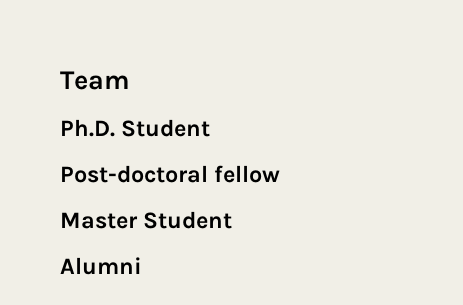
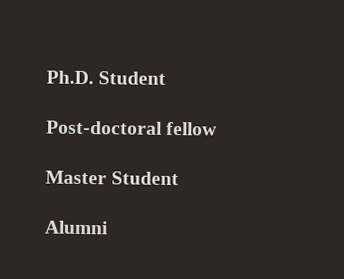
[60,71,130,90] Team // -> (46, 77) none

